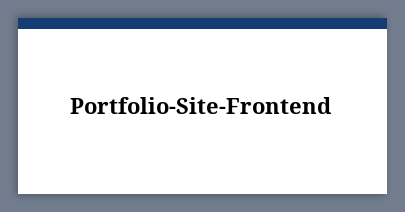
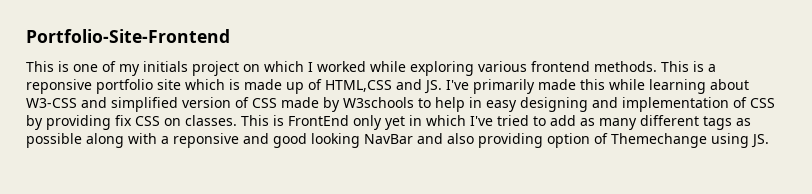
(331, 105) none -> [26,61,716,76] [26,79,749,94] [26,97,775,112] [26,115,751,130] [26,133,769,148] // This is one of my initials project on which I worked while exploring various frontend methods. This is a reponsive portfolio site which is made up of HTML,CSS and JS. I've primarily made this while learning about W3-CSS and simplified version of CSS made by W3schools to help in easy designing and implementation of CSS by providing fix CSS on classes. This is FrontEnd only yet in which I've tried to add as many different tags as possible along with a reponsive and good looking NavBar and also providing option of Themechange using JS.

